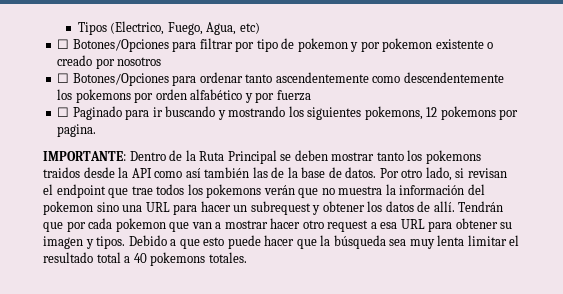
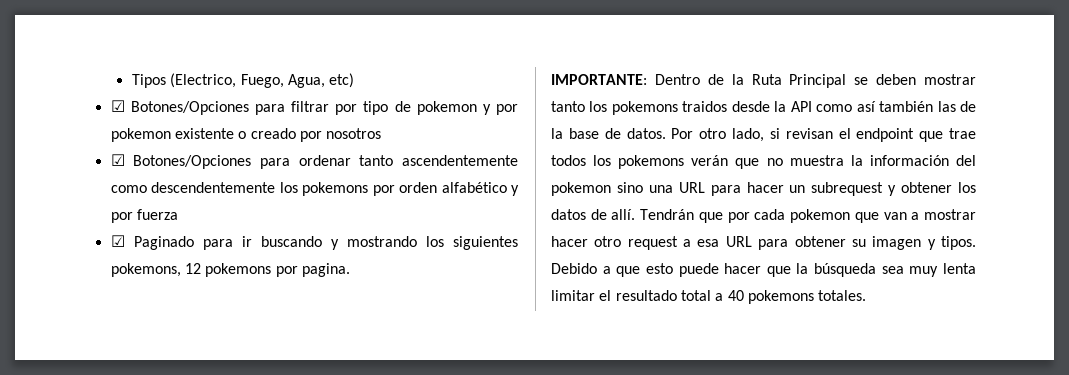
[57,39,70,49] ☐ -> [110,100,125,112] ☑
[57,73,70,83] ☐ -> [110,154,125,166] ☑
[57,107,70,117] ☐ -> [110,235,125,247] ☑

